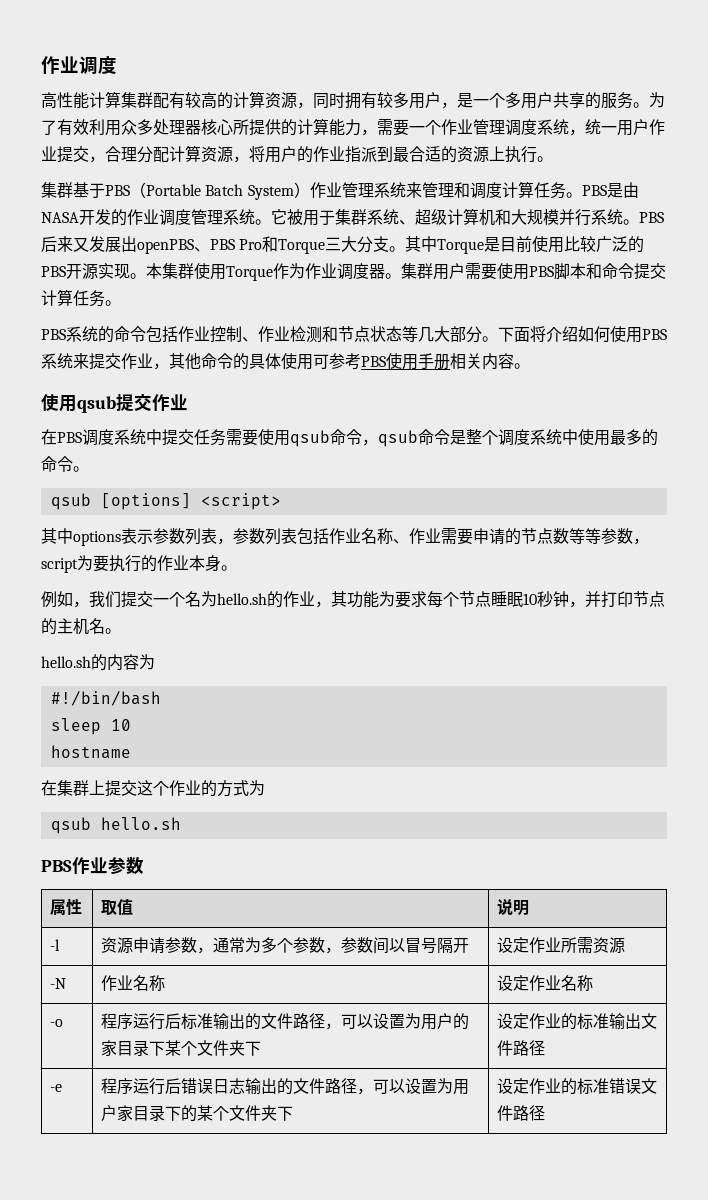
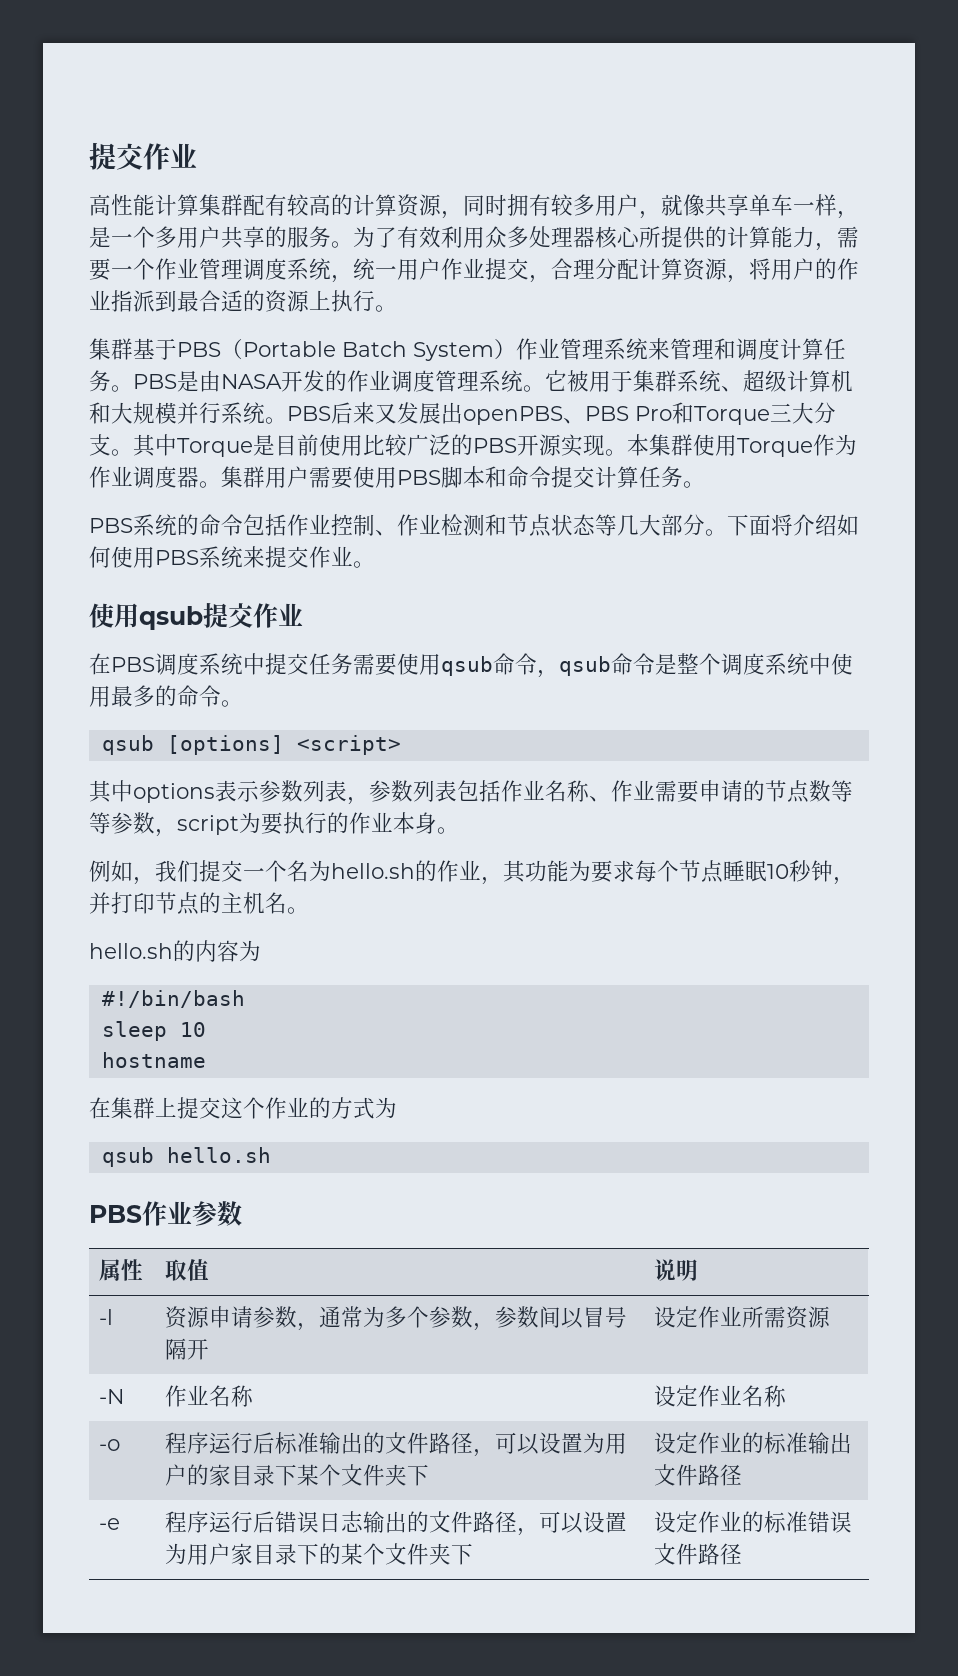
[41,56,117,74] 作业调度 -> [89,142,197,170] 提交作业
(457, 105) none -> [661,194,859,219] 就像共享单车一样，
[153,353,514,370] ，其他命令的具体使用可参考PBS使用手册相关内容 -> (353, 556) none

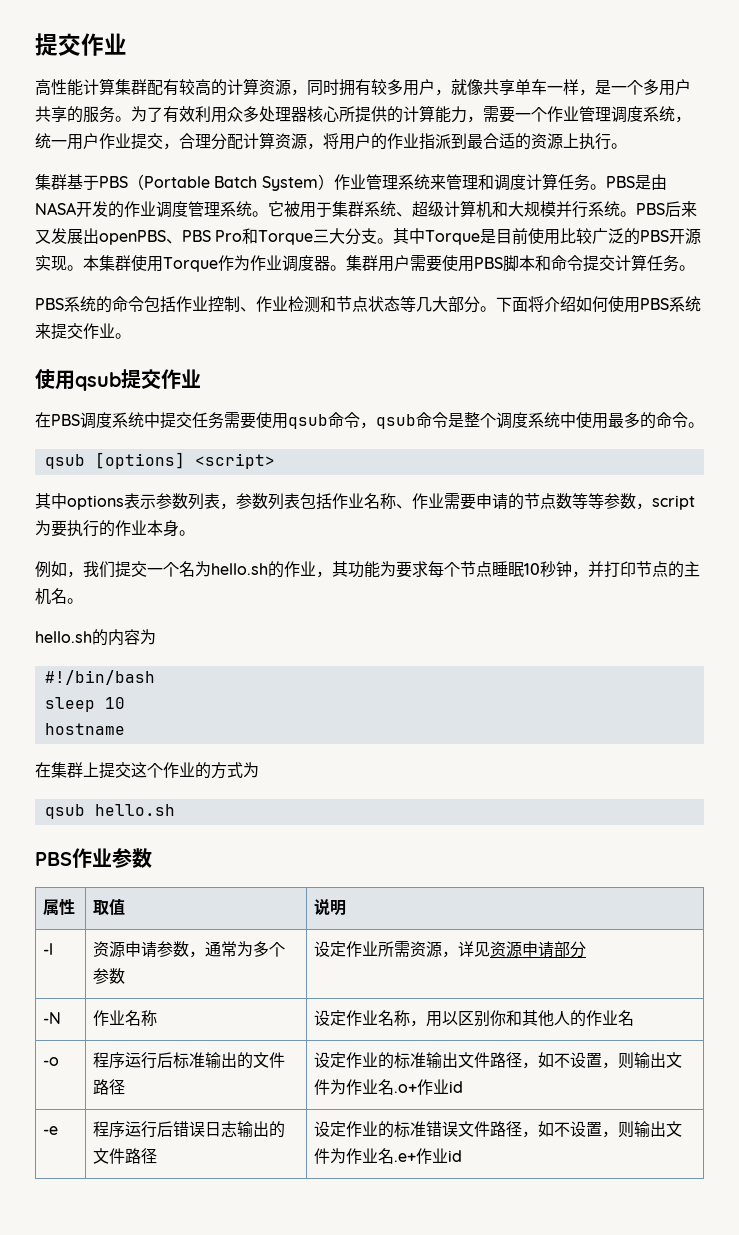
[473,1306,628,1331] [165,1338,210,1360] ，参数间以冒号隔开 -> (125, 976) none
(832, 1317) none -> [441,941,586,958] ，详见资源申请部分
(788, 1396) none -> [409,1010,634,1027] ，用以区别你和其他人的作业名
[473,1432,628,1457] [165,1464,430,1486] ，可以设置为用户的家目录下某个文件夹下 -> (125, 1087) none
(743, 1475) none -> [521,1052,682,1069] [313,1079,463,1095] ，如不设置，则输出文件为作业名.o+作业id
[517,1511,628,1536] [165,1543,474,1565] ，可以设置为用户家目录下的某个文件夹下 -> (157, 1156) none
(743, 1554) none -> [521,1121,682,1138] [313,1148,462,1164] ，如不设置，则输出文件为作业名.e+作业id

